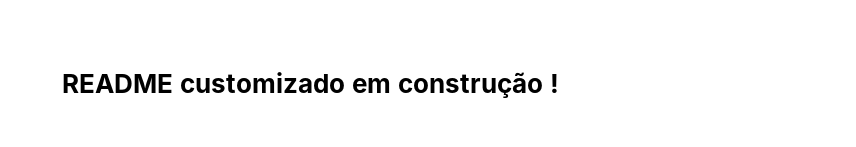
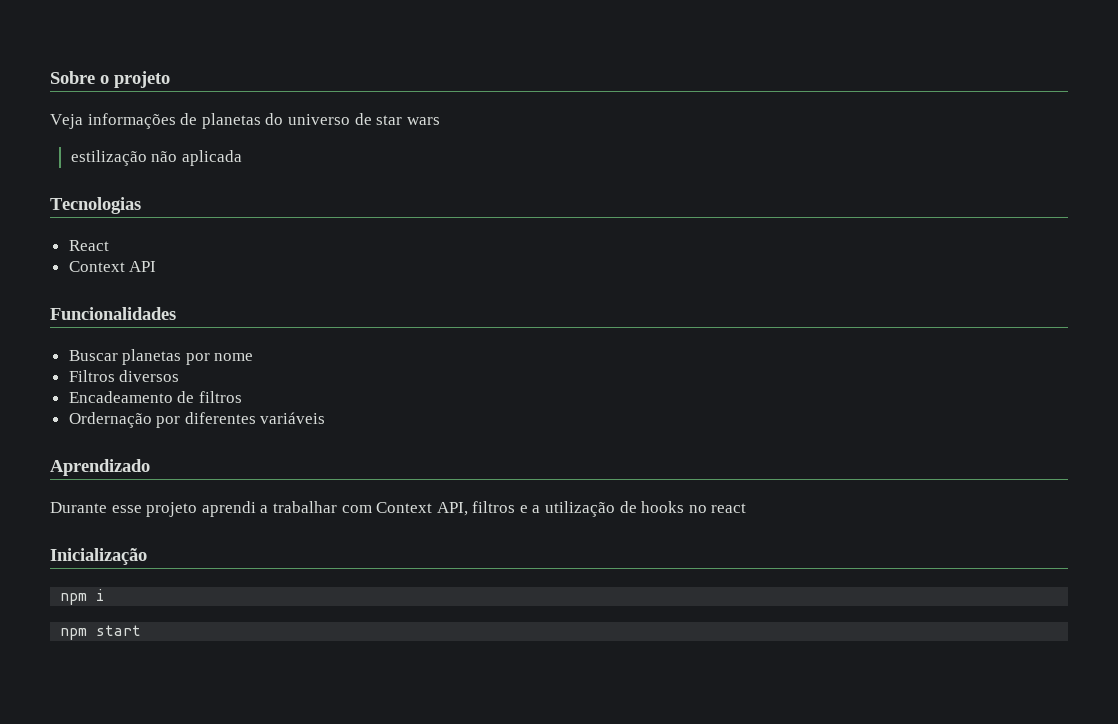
[62,72,560,98] README customizado em construção ! -> [50,71,170,88] [50,113,440,129] [70,150,242,166] [50,197,141,214] [68,240,109,251] [68,261,157,272] [50,307,176,320] [68,349,254,365] [68,370,180,382] [68,391,242,403] [68,412,326,428] [50,459,150,476] [50,501,747,517] [50,548,147,565] [60,589,105,605] [60,625,142,640] Sobre o projeto // Veja informações de planetas do universo de star wars // estilização não aplicada // Tecnologias // React // Context API // Funcionalidades // Buscar planetas por nome // Filtros diversos // Encadeamento de filtros // Ordernação por diferentes variáveis // Aprendizado // Durante esse projeto aprendi a trabalhar com Context API, filtros e a utilização de hooks no react // Inicialização // npm i // npm start

